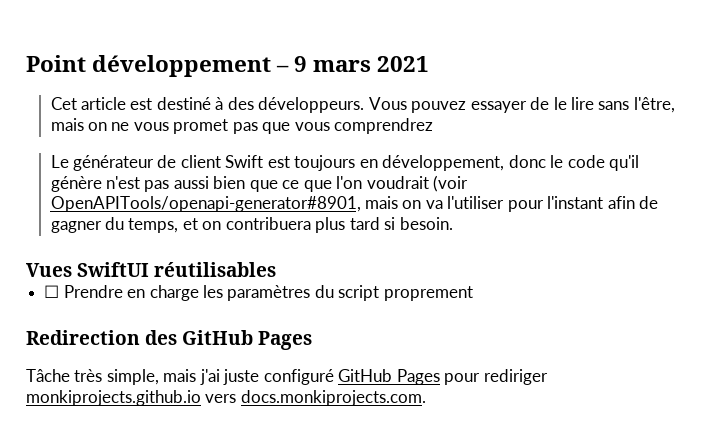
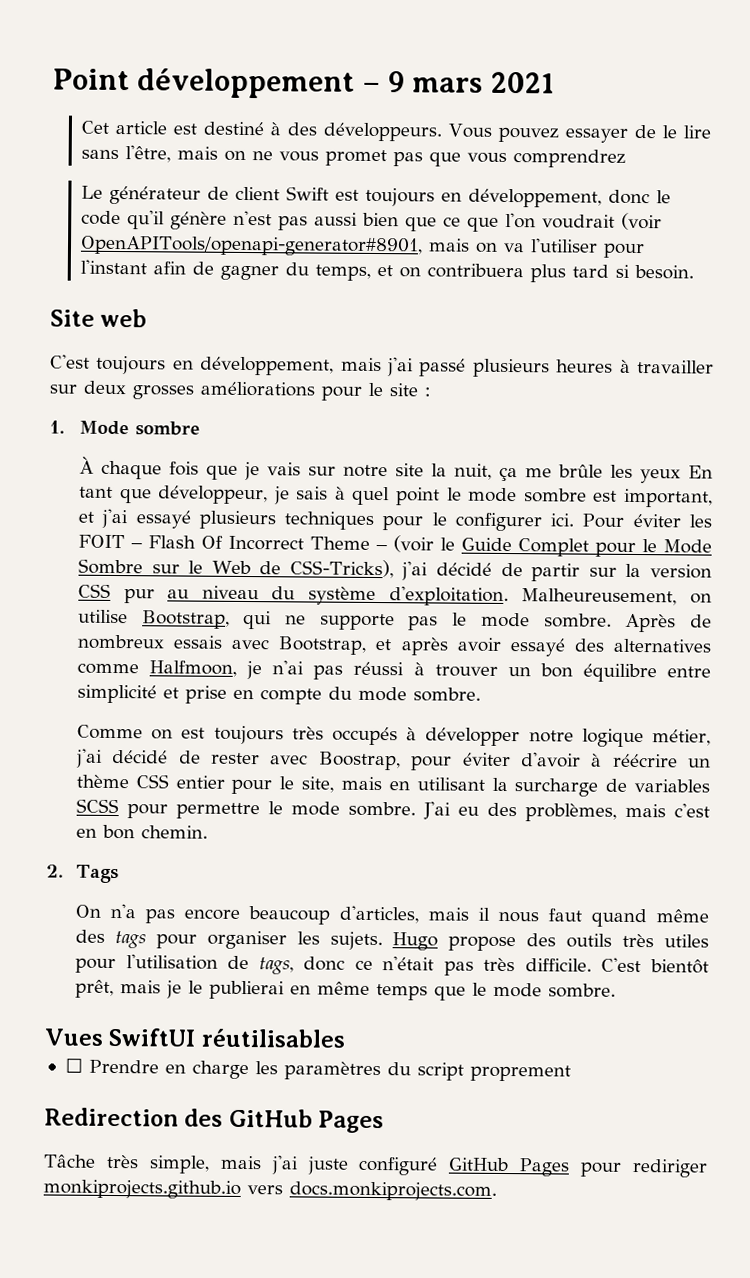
(453, 223) none -> [50,308,148,328] [50,354,714,378] [49,380,431,401] [49,420,200,436] [78,456,713,484] [78,485,714,508] [77,508,712,532] [77,534,712,557] [77,558,713,582] [77,583,713,607] [77,609,712,633] [76,634,712,657] [76,660,711,683] [76,684,481,705] [76,724,712,748] [75,748,711,771] [75,774,710,797] [75,798,710,822] [75,824,208,840] [46,864,119,884] [74,903,709,928] [74,929,710,952] [74,954,710,976] [74,979,616,1001] // Site web // C'est toujours en développement, mais j'ai passé plusieurs heures à travailler sur deux grosses améliorations pour le site : // 1. Mode sombre // À chaque fois que je vais sur notre site la nuit, ça me brûle les yeux En tant que développeur, je sais à quel point le mode sombre est important, et j'ai essayé plusieurs techniques pour le configurer ici. Pour éviter les FOIT – Flash Of Incorrect Theme – (voir le Guide Complet pour le Mode Sombre sur le Web de CSS-Tricks), j'ai décidé de partir sur la version CSS pur au niveau du système d'exploitation. Malheureusement, on utilise Bootstrap, qui ne supporte pas le mode sombre. Après de nombreux essais avec Bootstrap, et après avoir essayé des alternatives comme Halfmoon, je n'ai pas réussi à trouver un bon équilibre entre simplicité et prise en compte du mode sombre. // Comme on est toujours très occupés à développer notre logique métier, j'ai décidé de rester avec Boostrap, pour éviter d'avoir à réécrire un thème CSS entier pour le site, mais en utilisant la surcharge de variables SCSS pour permettre le mode sombre. J'ai eu des problèmes, mais c'est en bon chemin. // 2. Tags // On n'a pas encore beaucoup d'articles, mais il nous faut quand même des tags pour organiser les sujets. Hugo propose des outils très utiles pour l'utilisation de tags, donc ce n'était pas très difficile. C'est bientôt prêt, mais je le publierai en même temps que le mode sombre.

